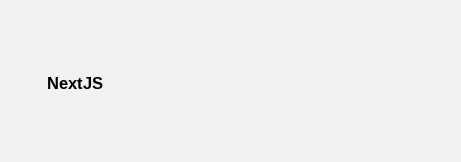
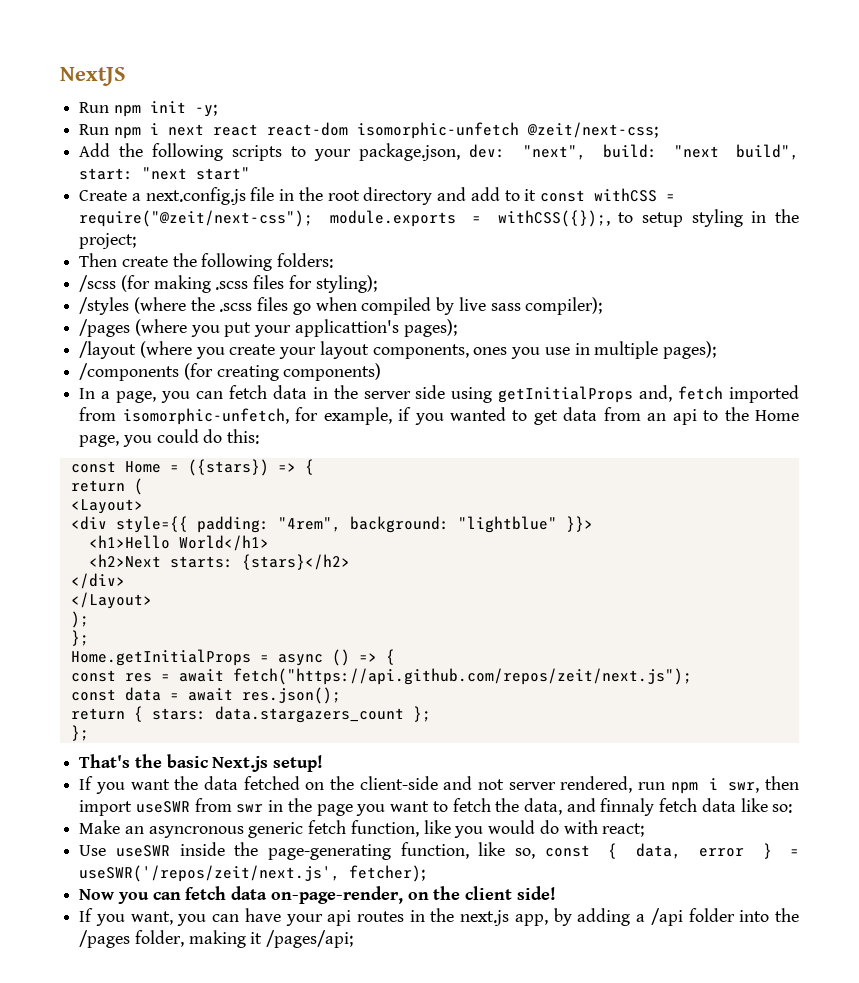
(103, 83) none -> [79,101,217,117] [79,122,658,139] [79,143,799,161] [79,167,251,180] [79,187,675,205] [79,209,799,227] [79,233,137,249] [79,253,334,271] [79,275,377,293] [79,297,603,315] [79,319,457,337] [79,341,716,359] [79,363,382,381] [79,385,799,403] [79,407,800,425] [79,429,260,447] [70,459,314,476] [70,478,143,495] [70,499,143,514] [70,516,593,533] [88,535,269,551] [88,554,350,570] [70,573,125,589] [70,592,152,609] [70,611,89,628] [70,630,89,646] [70,649,395,666] [70,668,692,685] [70,687,341,704] [70,706,431,723] [70,725,89,741] [79,754,324,772] [79,776,799,794] [79,798,793,816] [79,820,645,838] [79,842,800,860] [79,865,426,882] [79,886,556,904] [79,908,800,926] [79,930,354,948] // Run npm init -y; // Run npm i next react react-dom isomorphic-unfetch @zeit/next-css; // Add the following scripts to your package.json, dev: "next", build: "next build", start: "next start" // Create a next.config.js file in the root directory and add to it const withCSS = require("@zeit/next-css"); module.exports = withCSS({});, to setup styling in the project; // Then create the following folders: // /scss (for making .scss files for styling); // /styles (where the .scss files go when compiled by live sass compiler); // /pages (where you put your applicattion's pages); // /layout (where you create your layout components, ones you use in multiple pages); // /components (for creating components) // In a page, you can fetch data in the server side using getInitialProps and, fetch imported from isomorphic-unfetch, for example, if you wanted to get data from an api to the Home page, you could do this: // const Home = ({stars}) => { // return ( // <Layout> // <div style={{ padding: "4rem", background: "lightblue" }}> // <h1>Hello World</h1> // <h2>Next starts: {stars}</h2> // </div> // </Layout> // ); // }; // Home.getInitialProps = async () => { // const res = await fetch("https://api.github.com/repos/zeit/next.js"); // const data = await res.json(); // return { stars: data.stargazers_count }; // }; // That's the basic Next.js setup! // If you want the data fetched on the client-side and not server rendered, run npm i swr, then import useSWR from swr in the page you want to fetch the data, and finnaly fetch data like so: // Make an asyncronous generic fetch function, like you would do with react; // Use useSWR inside the page-generating function, like so, const { data, error } = useSWR('/repos/zeit/next.js', fetcher); // Now you can fetch data on-page-render, on the client side! // If you want, you can have your api routes in the next.js app, by adding a /api folder into the /pages folder, making it /pages/api;

